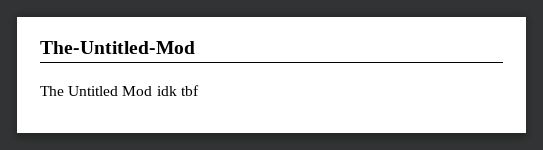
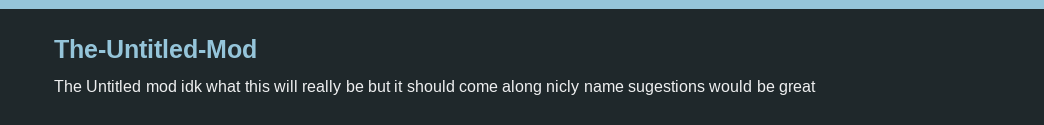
[122,85,199,96] Mod idk tbf -> [145,80,817,95] mod idk what this will really be but it should come along nicly name sugestions would be great

